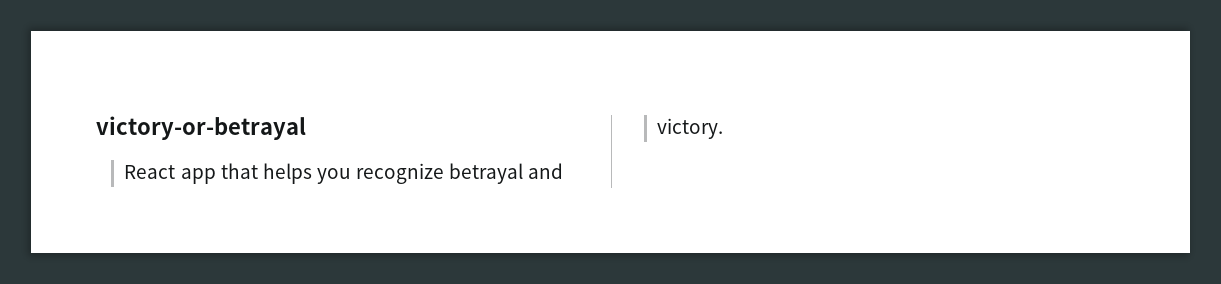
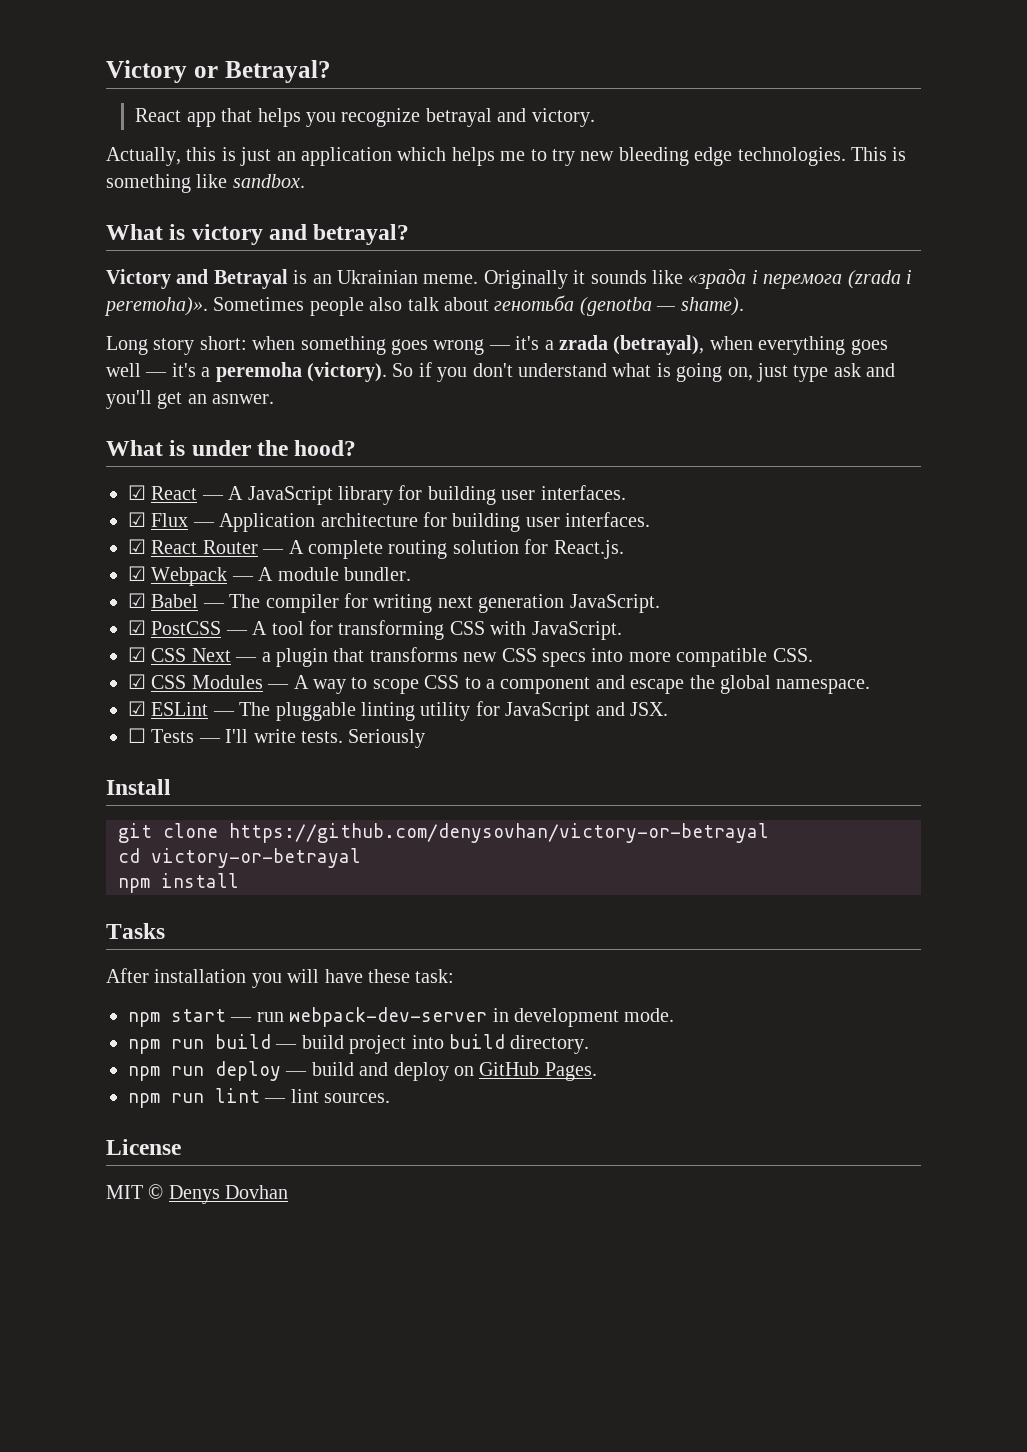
[96,116,306,140] victory-or-betrayal -> [106,60,331,83] Victory or Betrayal?
(724, 128) none -> [106,147,907,166] [106,174,305,193] [106,224,410,245] [106,269,912,289] [104,295,744,316] [106,335,888,355] [106,362,896,382] [106,390,275,409] [106,440,357,456] [128,485,626,505] [128,512,651,532] [128,539,624,559] [128,566,411,586] [128,593,660,613] [128,620,622,640] [128,647,813,667] [128,674,871,694] [128,701,668,721] [128,728,426,748] [106,779,171,795] [118,823,769,843] [118,848,361,868] [118,873,239,893] [106,923,165,939] [106,968,455,988] [128,1007,675,1027] [128,1034,590,1054] [128,1061,597,1081] [128,1088,391,1108] [106,1139,181,1155] [106,1184,289,1204] // Actually, this is just an application which helps me to try new bleeding edge technologies. This is something like sandbox. // What is victory and betrayal? // Victory and Betrayal is an Ukrainian meme. Originally it sounds like «зрада і перемога (zrada i peremoha)». Sometimes people also talk about генотьба (genotba — shame). // Long story short: when something goes wrong — it's a zrada (betrayal), when everything goes well — it's a peremoha (victory). So if you don't understand what is going on, just type ask and you'll get an asnwer. // What is under the hood? // ☑ React — A JavaScript library for building user interfaces. // ☑ Flux — Application architecture for building user interfaces. // ☑ React Router — A complete routing solution for React.js. // ☑ Webpack — A module bundler. // ☑ Babel — The compiler for writing next generation JavaScript. // ☑ PostCSS — A tool for transforming CSS with JavaScript. // ☑ CSS Next — a plugin that transforms new CSS specs into more compatible CSS. // ☑ CSS Modules — A way to scope CSS to a component and escape the global namespace. // ☑ ESLint — The pluggable linting utility for JavaScript and JSX. // ☐ Tests — I'll write tests. Seriously // Install // git clone https://github.com/denysovhan/victory-or-betrayal // cd victory-or-betrayal // npm install // Tasks // After installation you will have these task: // npm start — run webpack-dev-server in development mode. // npm run build — build project into build directory. // npm run deploy — build and deploy on GitHub Pages. // npm run lint — lint sources. // License // MIT © Denys Dovhan

